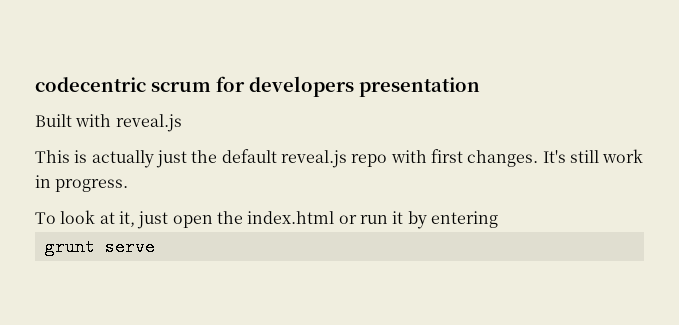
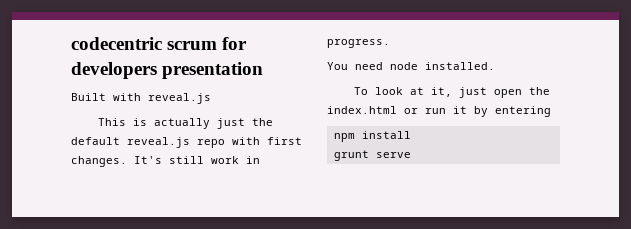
(129, 185) none -> [327,62,495,70] // You need node installed.
(498, 219) none -> [333,131,411,142] // npm install

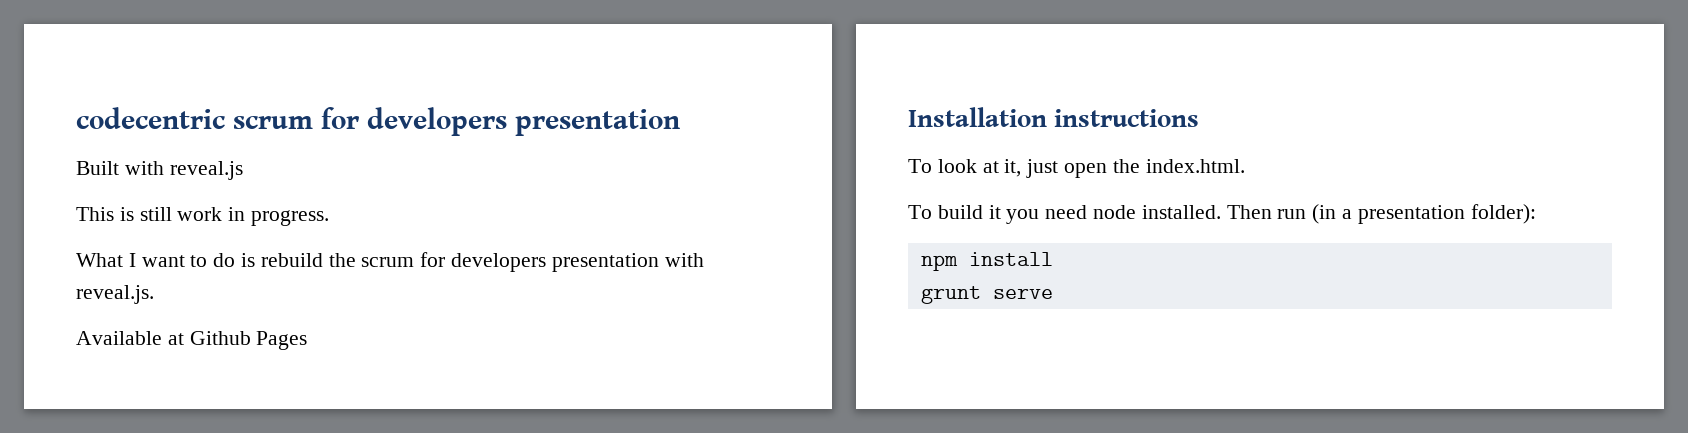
[153,118,273,129] [71,137,302,148] [71,156,260,167] [327,39,390,48] [327,62,495,70] actually just the default reveal.js repo with first changes. It's still work in progress. // You need node installed. -> [139,207,330,226] [76,252,704,272] [76,285,154,304] [76,331,308,350] [908,107,1200,127] still work in progress. // What I want to do is rebuild the scrum for developers presentation with reveal.js. // Available at Github Pages // Installation instructions
[327,106,551,117] index.html or run it by entering -> [1145,159,1245,173] [908,204,1536,224] index.html. // To build it you need node installed. Then run (in a presentation folder):

